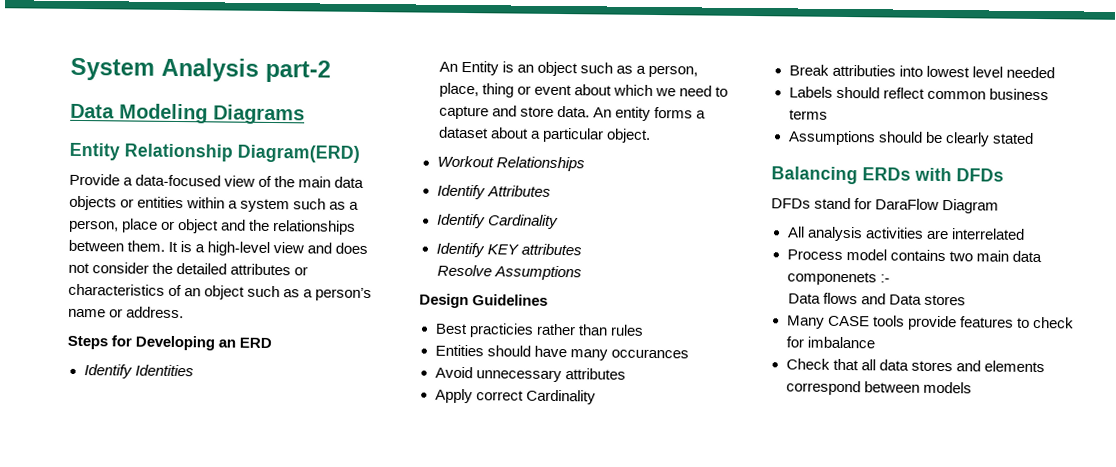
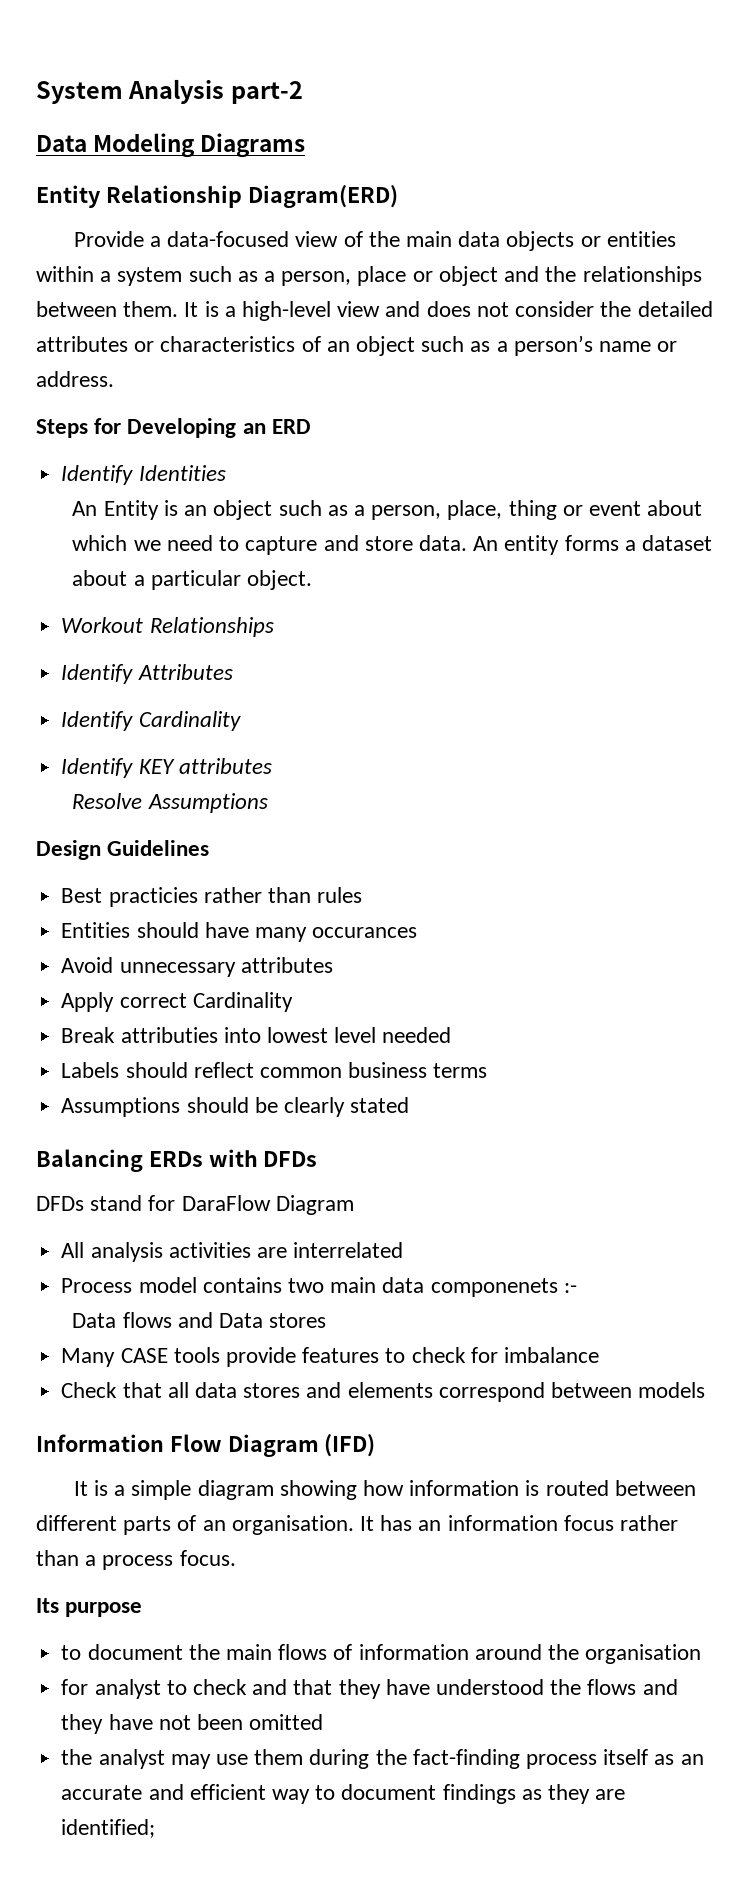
(972, 387) none -> [36,1434,376,1457] [73,1480,696,1500] [36,1515,679,1535] [36,1550,236,1570] [36,1598,143,1617] [61,1644,702,1664] [61,1679,678,1699] [61,1714,324,1734] [61,1749,704,1769] [61,1784,626,1804] [61,1819,156,1838] // Information Flow Diagram (IFD) // It is a simple diagram showing how information is routed between different parts of an organisation. It has an information focus rather than a process focus. // Its purpose // to document the main flows of information around the organisation // for analyst to check and that they have understood the flows and they have not been omitted // the analyst may use them during the fact-finding process itself as an accurate and efficient way to document findings as they are identified;

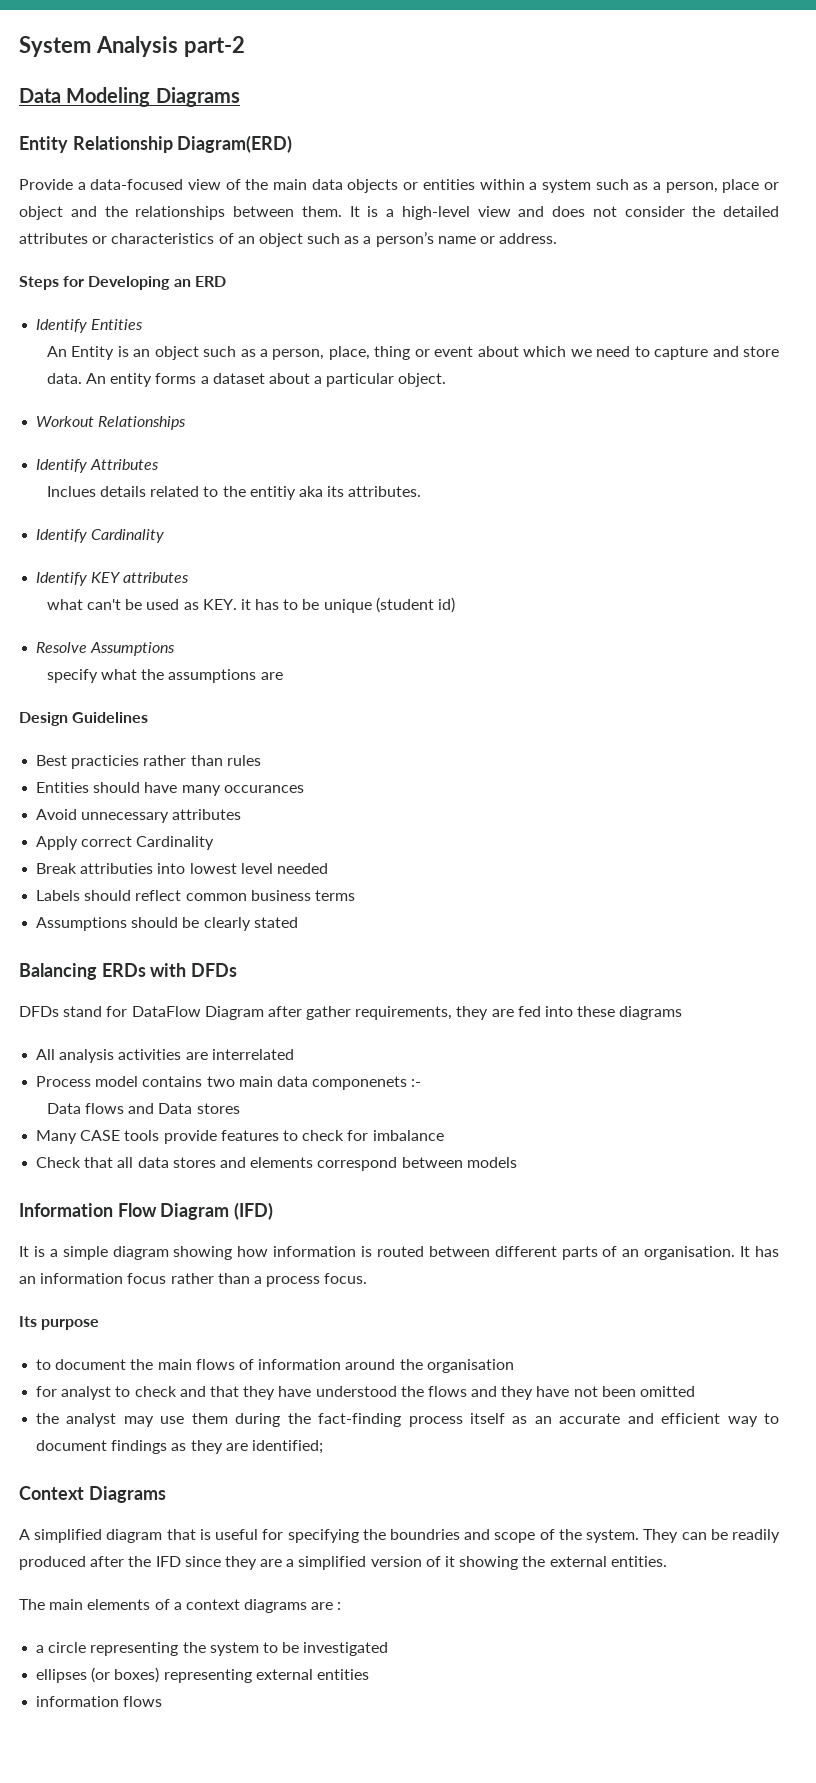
[138,465,226,481] Identities -> [91,319,144,330] Entities
(233, 672) none -> [46,486,422,500] // Inclues details related to the entitiy aka its attributes.
[72,793,268,813] Resolve Assumptions -> [46,597,455,613] [36,642,176,656] [46,669,283,683] what can't be used as KEY. it has to be unique (student id) // Resolve Assumptions // specify what the assumptions are
[181,1195,354,1215] DaraFlow Diagram -> [131,1006,683,1020] DataFlow Diagram after gather requirements, they are fed into these diagrams
(156, 1828) none -> [19,1486,166,1503] [19,1529,780,1543] [19,1556,667,1570] [19,1599,342,1613] [36,1642,389,1656] [36,1667,369,1683] [36,1696,163,1707] // Context Diagrams // A simplified diagram that is useful for specifying the boundries and scope of the system. They can be readily produced after the IFD since they are a simplified version of it showing the external entities. // The main elements of a context diagrams are : // a circle representing the system to be investigated // ellipses (or boxes) representing external entities // information flows

